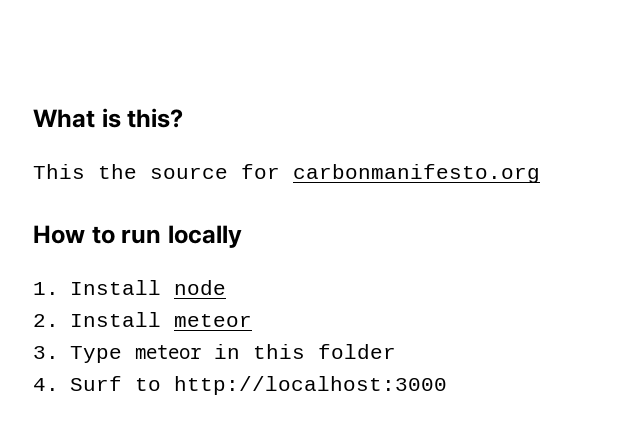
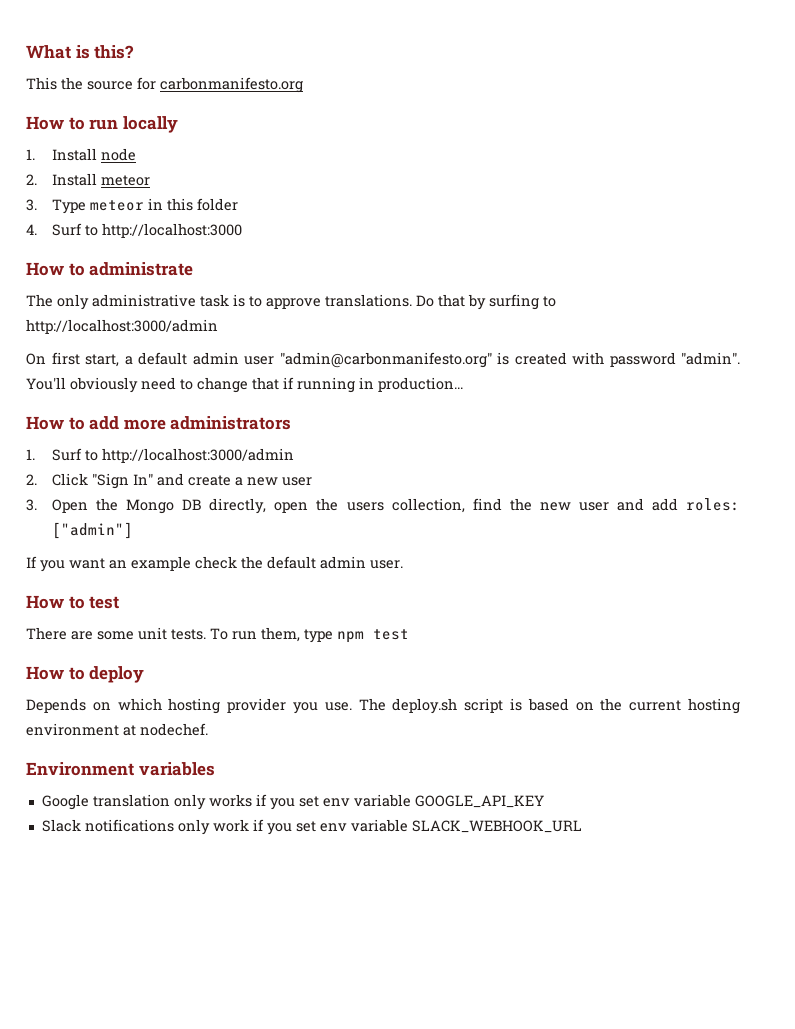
(447, 385) none -> [26,262,194,276] [26,294,556,310] [26,319,218,334] [26,352,740,368] [26,377,463,393] [26,416,292,430] [26,448,295,463] [26,473,313,489] [26,498,740,514] [52,522,134,539] [26,556,403,572] [26,595,120,609] [26,627,409,643] [26,666,145,683] [26,698,740,714] [26,723,208,736] [26,762,215,776] [41,794,544,810] [41,819,582,835] // How to administrate // The only administrative task is to approve translations. Do that by surfing to http://localhost:3000/admin // On first start, a default admin user "admin@carbonmanifesto.org" is created with password "admin". You'll obviously need to change that if running in production... // How to add more administrators // 1. Surf to http://localhost:3000/admin // 2. Click "Sign In" and create a new user // 3. Open the Mongo DB directly, open the users collection, find the new user and add roles: ["admin"] // If you want an example check the default admin user. // How to test // There are some unit tests. To run them, type npm test // How to deploy // Depends on which hosting provider you use. The deploy.sh script is based on the current hosting environment at nodechef. // Environment variables // Google translation only works if you set env variable GOOGLE_API_KEY // Slack notifications only work if you set env variable SLACK_WEBHOOK_URL

